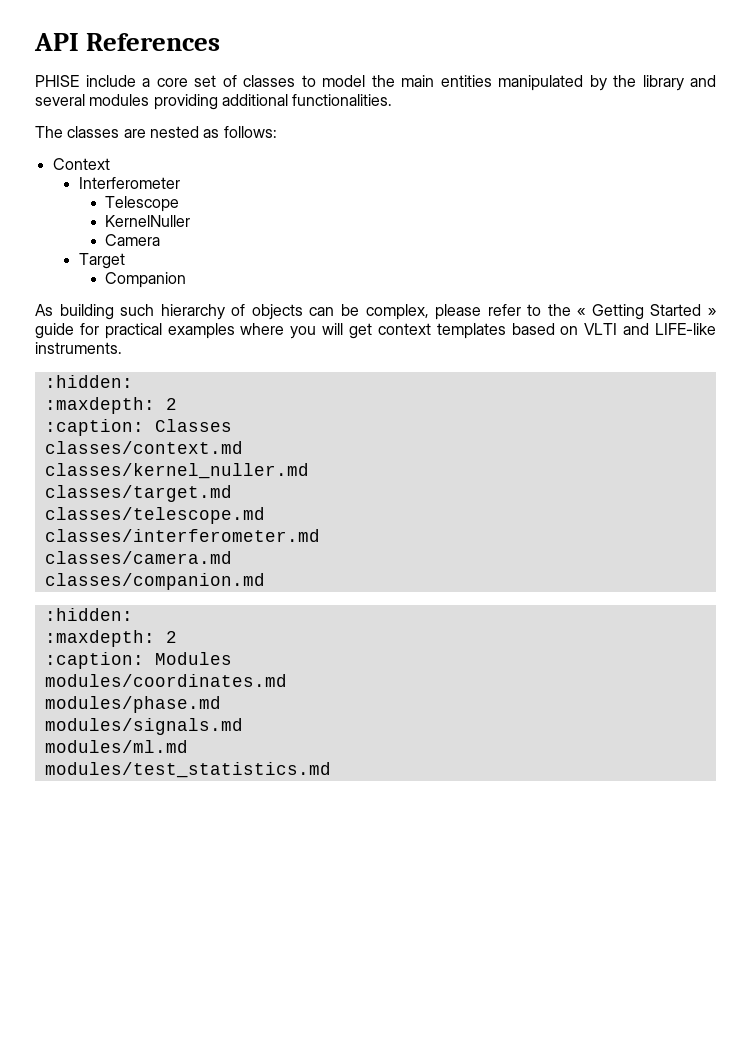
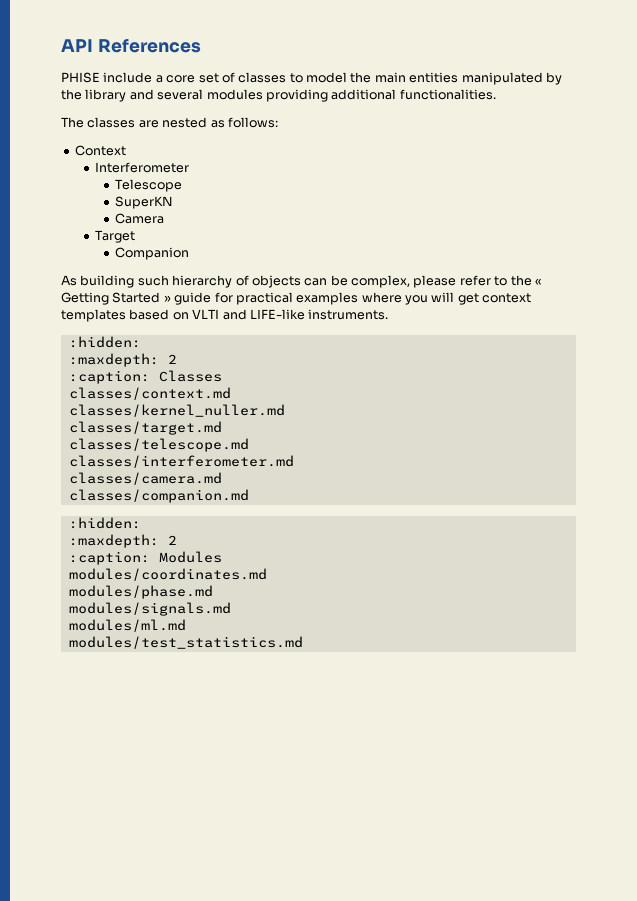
[105,215,191,227] KernelNuller -> [114,196,173,209] SuperKN

